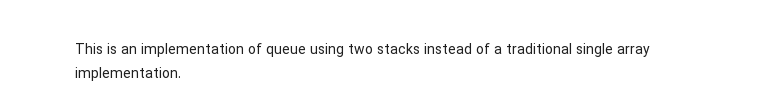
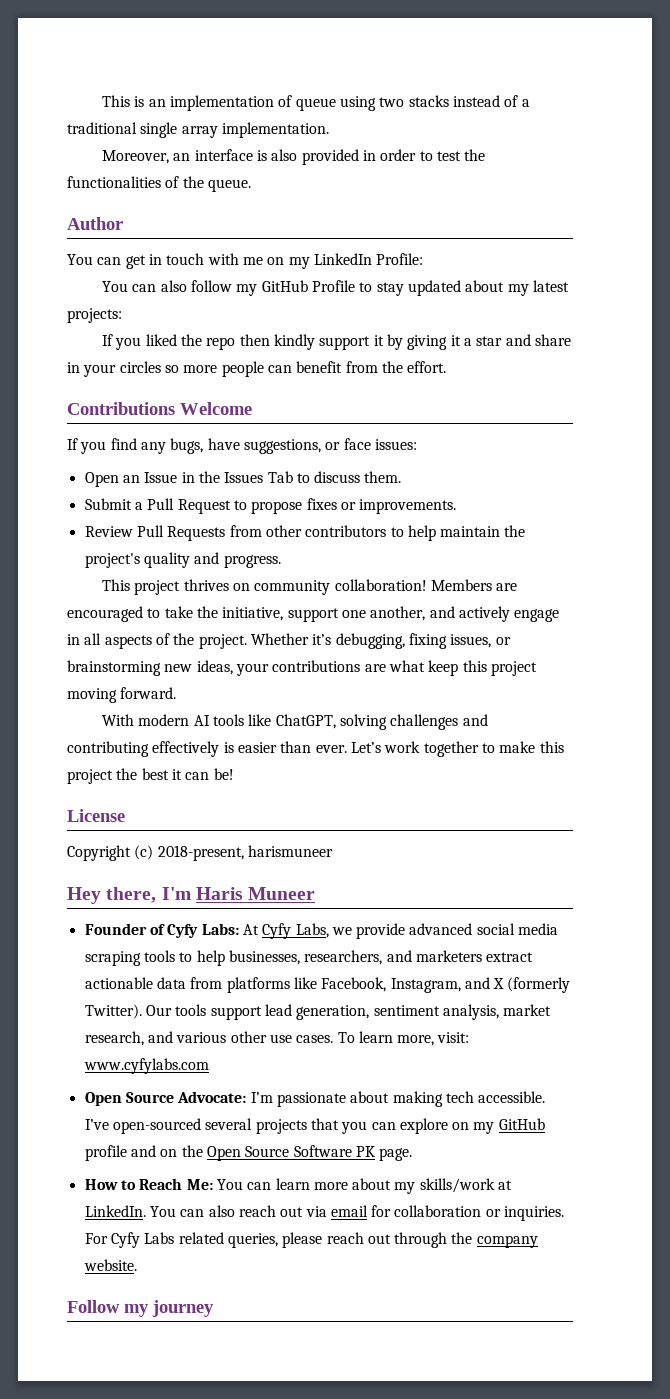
(181, 74) none -> [102,149,486,165] [67,176,251,192] [67,217,123,230] [67,253,424,269] [102,280,569,296] [67,308,122,323] [102,334,571,350] [67,361,447,377] [67,402,252,415] [67,438,417,454] [84,471,402,487] [84,498,457,514] [84,525,526,541] [84,552,281,568] [102,579,518,595] [67,606,560,622] [67,633,511,649] [67,660,537,676] [67,687,177,703] [102,714,488,730] [67,741,564,757] [67,768,234,784] [67,809,125,822] [67,845,333,861] [67,887,316,904] [84,923,559,939] [84,950,534,966] [84,977,571,993] [84,1004,552,1020] [84,1031,470,1046] [83,1058,209,1074] [84,1091,546,1107] [84,1118,545,1134] [84,1145,413,1161] [84,1178,513,1194] [84,1205,565,1221] [84,1232,538,1248] [83,1259,137,1271] [67,1300,214,1317] // Moreover, an interface is also provided in order to test the functionalities of the queue. // Author // You can get in touch with me on my LinkedIn Profile: // You can also follow my GitHub Profile to stay updated about my latest projects: // If you liked the repo then kindly support it by giving it a star and share in your circles so more people can benefit from the effort. // Contributions Welcome // If you find any bugs, have suggestions, or face issues: // Open an Issue in the Issues Tab to discuss them. // Submit a Pull Request to propose fixes or improvements. // Review Pull Requests from other contributors to help maintain the project's quality and progress. // This project thrives on community collaboration! Members are encouraged to take the initiative, support one another, and actively engage in all aspects of the project. Whether it’s debugging, fixing issues, or brainstorming new ideas, your contributions are what keep this project moving forward. // With modern AI tools like ChatGPT, solving challenges and contributing effectively is easier than ever. Let’s work together to make this project the best it can be! // License // Copyright (c) 2018-present, harismuneer // Hey there, I'm Haris Muneer // Founder of Cyfy Labs: At Cyfy Labs, we provide advanced social media scraping tools to help businesses, researchers, and marketers extract actionable data from platforms like Facebook, Instagram, and X (formerly Twitter). Our tools support lead generation, sentiment analysis, market research, and various other use cases. To learn more, visit: www.cyfylabs.com // Open Source Advocate: I’m passionate about making tech accessible. I’ve open-sourced several projects that you can explore on my GitHub profile and on the Open Source Software PK page. // How to Reach Me: You can learn more about my skills/work at LinkedIn. You can also reach out via email for collaboration or inquiries. For Cyfy Labs related queries, please reach out through the company website. // Follow my journey

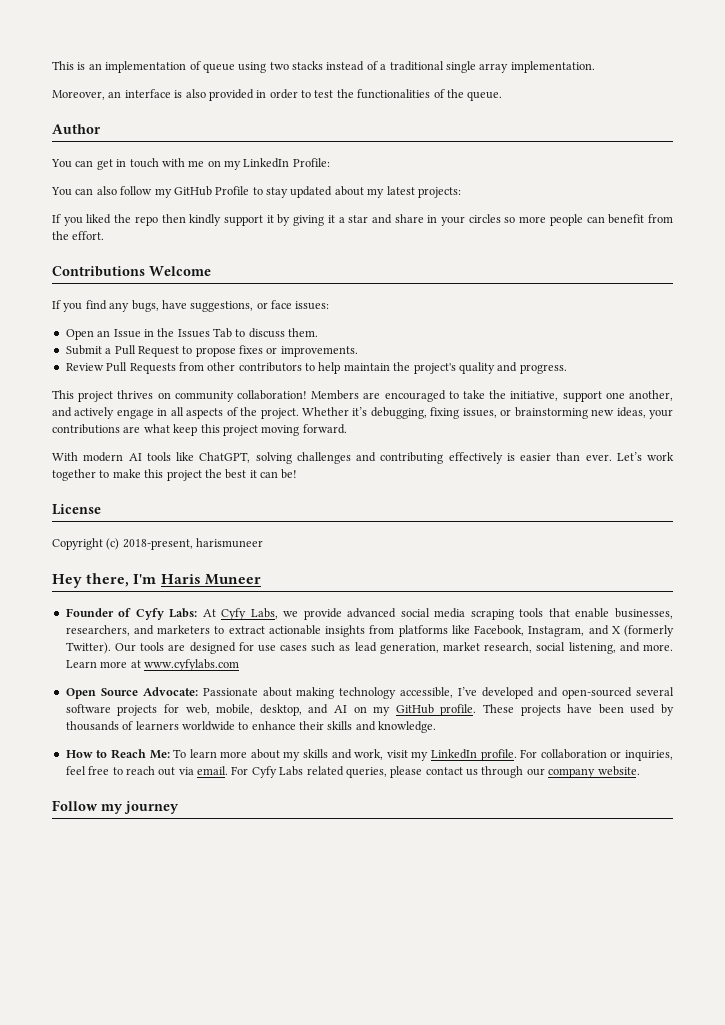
[179,950,225,966] to help -> [548,608,610,618] that enable
(482, 956) none -> [214,626,225,634] to
[156,977,186,989] data -> [325,625,366,637] insights
[210,1004,552,1020] [84,1031,470,1046] [83,1058,209,1074] [84,1091,546,1107] [84,1118,545,1134] [84,1145,413,1161] support lead generation, sentiment analysis, market research, and various other use cases. To learn more, visit: www.cyfylabs.com // Open Source Advocate: I’m passionate about making tech accessible. I’ve open-sourced several projects that you can explore on my GitHub profile and on the Open Source Software PK page. -> [168,642,674,654] [65,659,239,671] [65,687,674,699] [65,704,675,716] [65,721,437,733] are designed for use cases such as lead generation, market research, social listening, and more. Learn more at www.cyfylabs.com // Open Source Advocate: Passionate about making technology accessible, I’ve developed and open-sourced several software projects for web, mobile, desktop, and AI on my GitHub profile. These projects have been used by thousands of learners worldwide to enhance their skills and knowledge.
[216,1179,272,1190] You can -> [173,749,187,758] To
[419,1178,513,1193] [84,1205,565,1221] skills/work at LinkedIn. You can also reach out via email for collaboration or inquiries. -> [303,749,674,761] [65,766,228,776] skills and work, visit my LinkedIn profile. For collaboration or inquiries, feel free to reach out via email.
[326,1232,473,1248] reach out through the -> [425,766,545,778] contact us through our

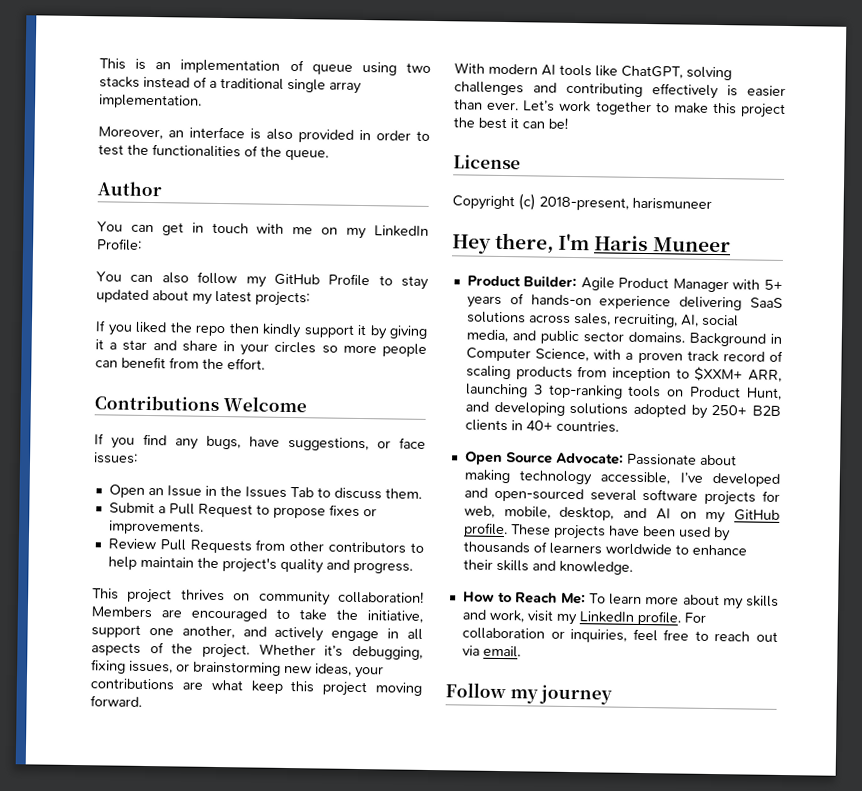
[65,608,673,620] [65,625,674,637] [65,642,674,654] [65,659,239,671] Founder of Cyfy Labs: At Cyfy Labs, we provide advanced social media scraping tools that enable businesses, researchers, and marketers to extract actionable insights from platforms like Facebook, Instagram, and X (formerly Twitter). Our tools are designed for use cases such as lead generation, market research, social listening, and more. Learn more at www.cyfylabs.com -> [466,275,783,293] [466,293,783,311] [466,311,739,328] [465,329,782,347] [465,347,783,364] [465,365,782,382] [464,383,782,400] [464,401,781,419] [464,419,619,433] Product Builder: Agile Product Manager with 5+ years of hands-on experience delivering SaaS solutions across sales, recruiting, AI, social media, and public sector domains. Background in Computer Science, with a proven track record of scaling products from inception to $XXM+ ARR, launching 3 top-ranking tools on Product Hunt, and developing solutions adopted by 250+ B2B clients in 40+ countries.
[231,766,640,778] For Cyfy Labs related queries, please contact us through our company website. -> (521, 651) none

